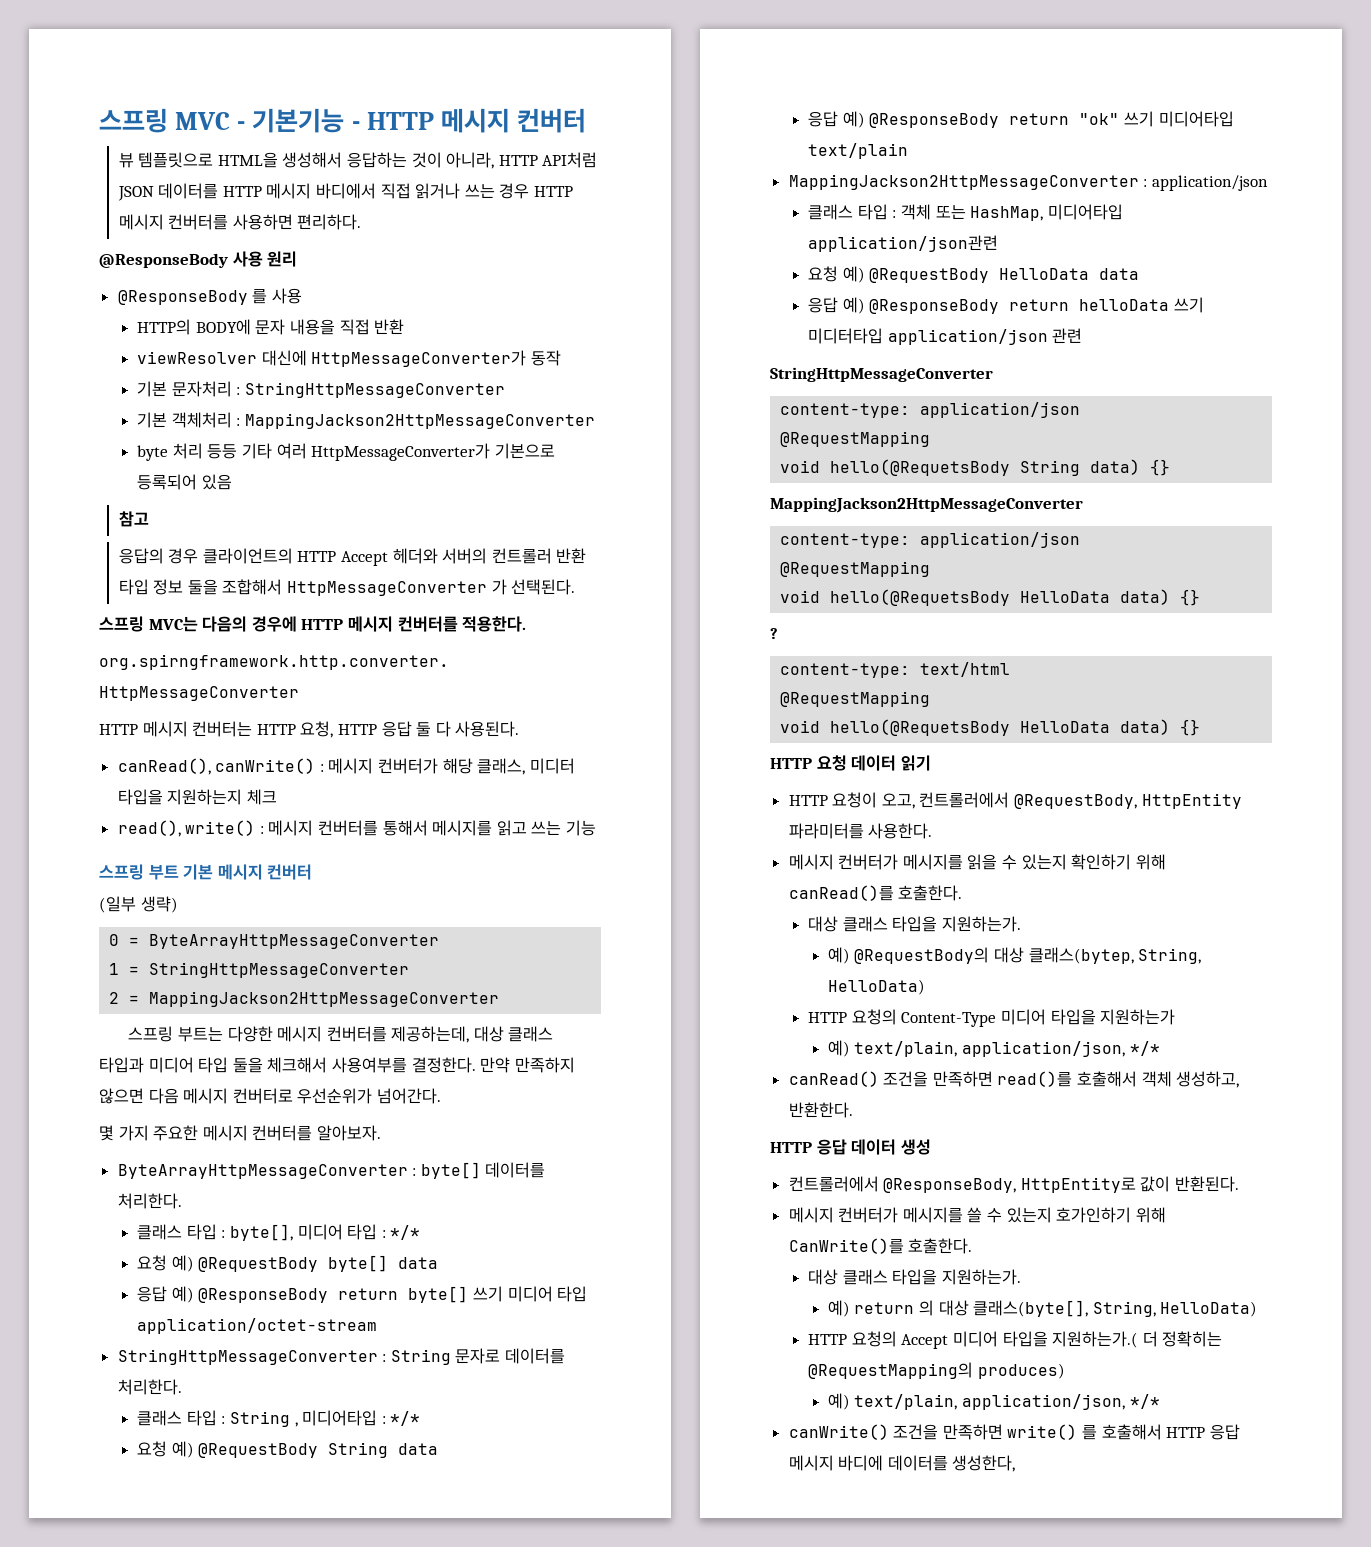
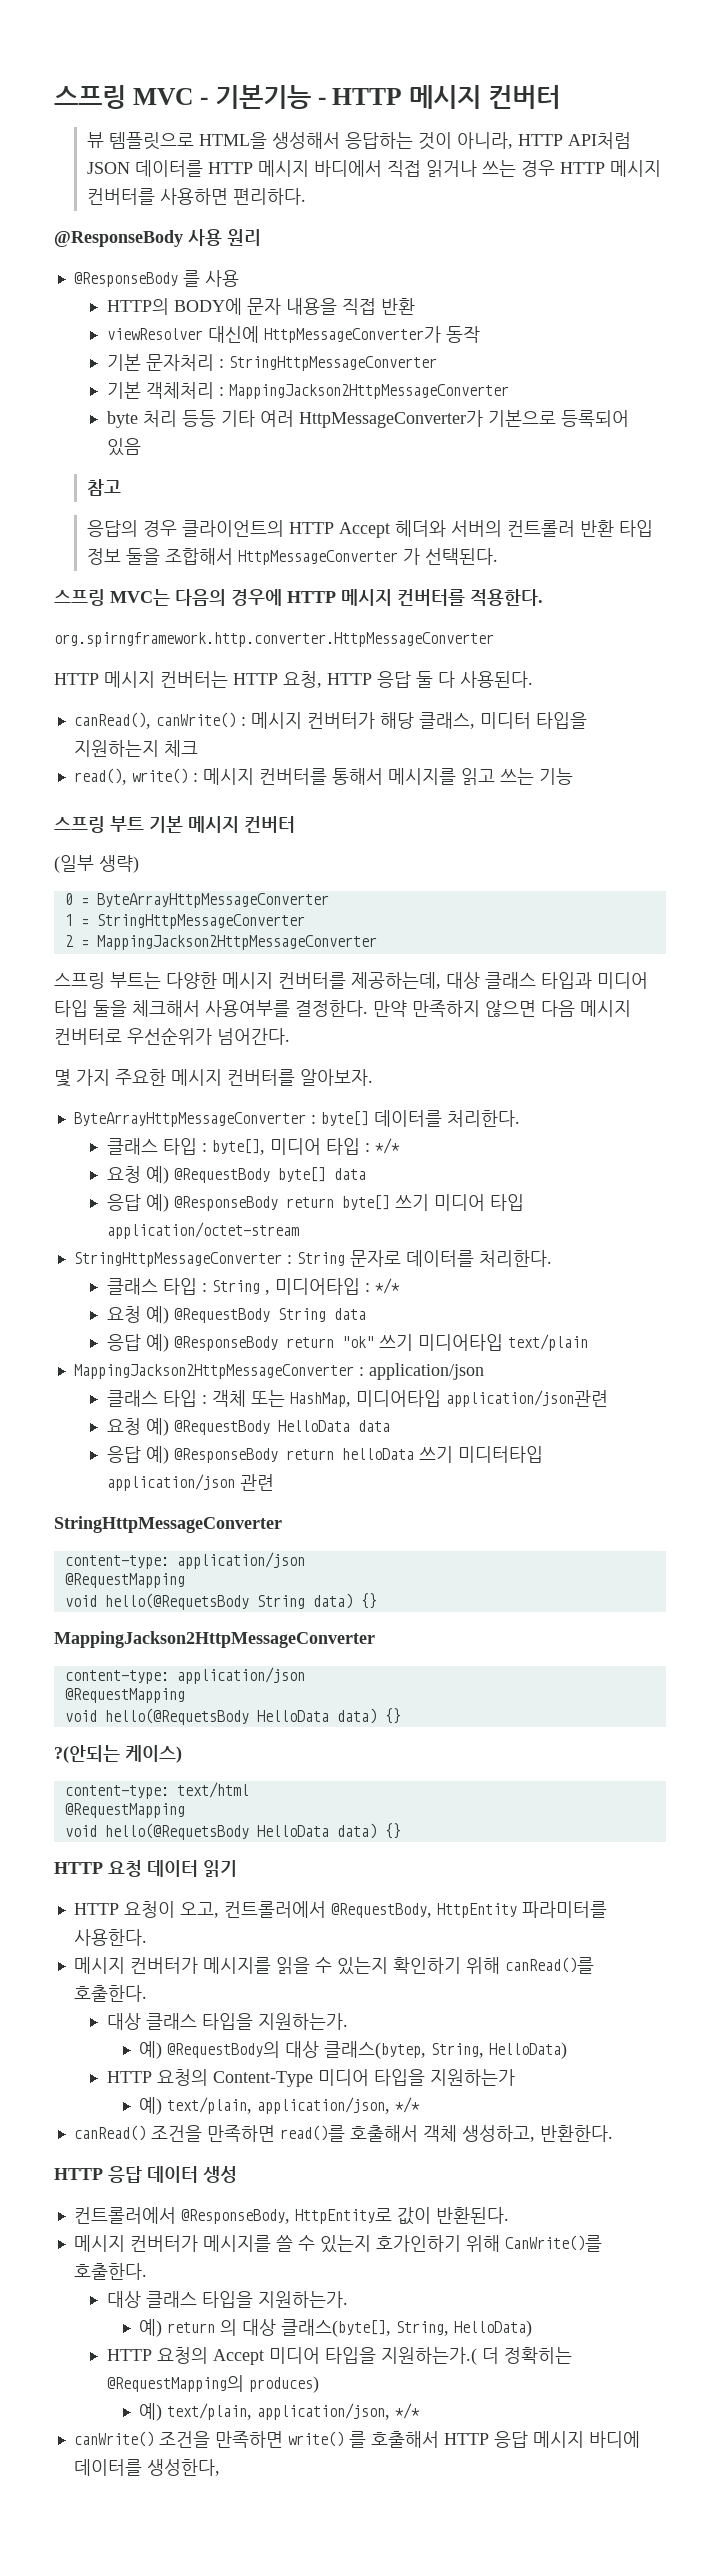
[770,628,778,639] ? -> [54,1745,182,1763] ?(안되는 케이스)

